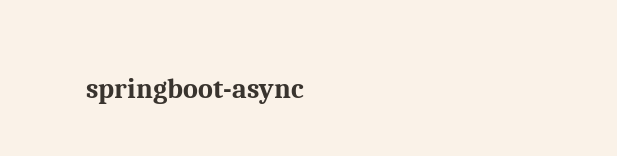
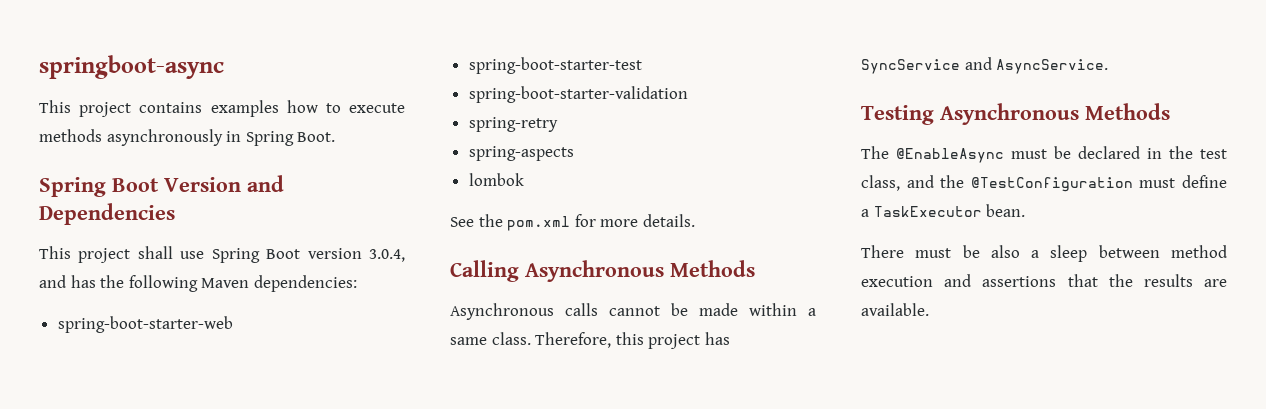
(304, 91) none -> [39,100,405,117] [39,129,336,146] [39,175,284,197] [39,203,175,225] [39,246,405,263] [39,275,357,292] [57,316,233,333] [468,57,642,74] [468,86,688,103] [468,117,558,132] [468,146,574,161] [468,173,524,186] [450,214,695,231] [450,260,755,282] [450,303,816,320] [450,332,730,349] [861,57,1109,74] [861,103,1170,125] [861,146,1227,163] [861,175,1227,192] [861,204,1026,217] [861,245,1227,262] [861,274,1227,287] [861,303,929,316] // This project contains examples how to execute methods asynchronously in Spring Boot. // Spring Boot Version and Dependencies // This project shall use Spring Boot version 3.0.4, and has the following Maven dependencies: // spring-boot-starter-web // spring-boot-starter-test // spring-boot-starter-validation // spring-retry // spring-aspects // lombok // See the pom.xml for more details. // Calling Asynchronous Methods // Asynchronous calls cannot be made within a same class. Therefore, this project has SyncService and AsyncService. // Testing Asynchronous Methods // The @EnableAsync must be declared in the test class, and the @TestConfiguration must define a TaskExecutor bean. // There must be also a sleep between method execution and assertions that the results are available.

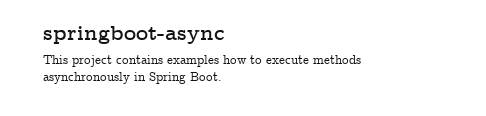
[39,175,284,197] [39,203,175,225] [39,246,405,263] [39,275,357,292] [57,316,233,333] [468,57,642,74] [468,86,688,103] [468,117,558,132] [468,146,574,161] [468,173,524,186] [450,214,695,231] [450,260,755,282] [450,303,816,320] [450,332,730,349] [861,57,1109,74] [861,103,1170,125] [861,146,1227,163] [861,175,1227,192] [861,204,1026,217] [861,245,1227,262] [861,274,1227,287] [861,303,929,316] // Spring Boot Version and Dependencies // This project shall use Spring Boot version 3.0.4, and has the following Maven dependencies: // spring-boot-starter-web // spring-boot-starter-test // spring-boot-starter-validation // spring-retry // spring-aspects // lombok // See the pom.xml for more details. // Calling Asynchronous Methods // Asynchronous calls cannot be made within a same class. Therefore, this project has SyncService and AsyncService. // Testing Asynchronous Methods // The @EnableAsync must be declared in the test class, and the @TestConfiguration must define a TaskExecutor bean. // There must be also a sleep between method execution and assertions that the results are available. -> (222, 76) none

